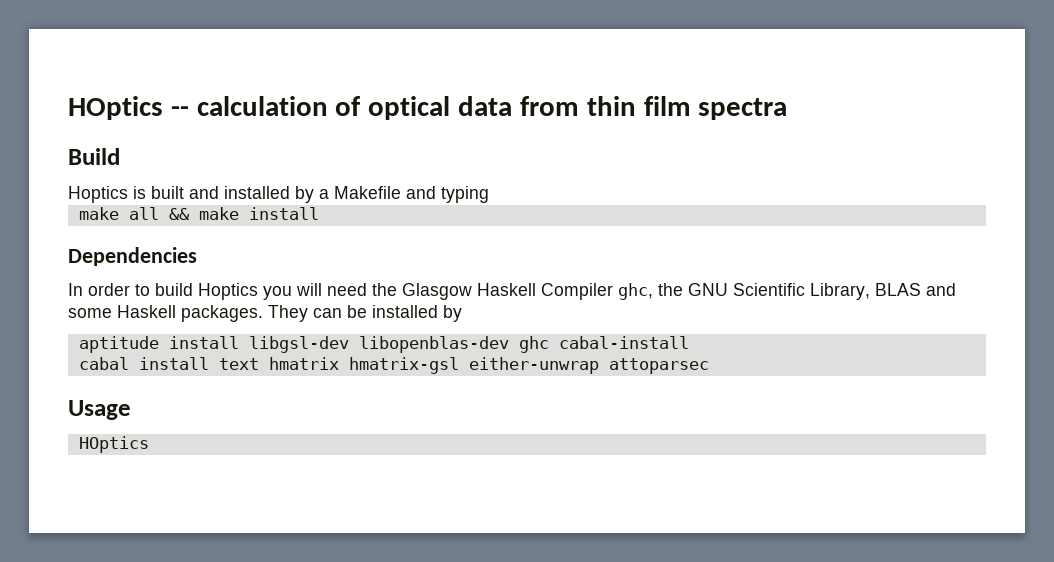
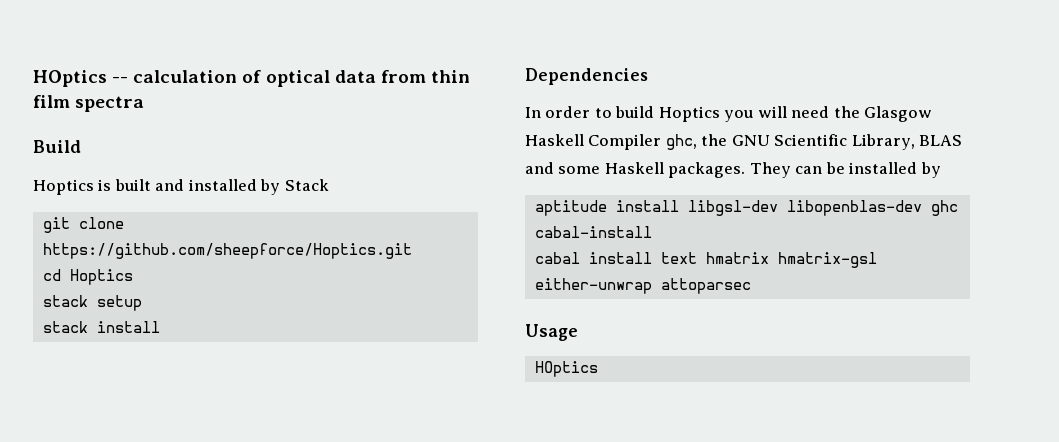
[319,186,489,203] [78,207,239,220] a Makefile and typing // make all && make -> [284,179,329,191] [42,217,124,233] [42,243,412,259] [42,269,133,285] [42,295,142,311] [42,321,88,333] Stack // git clone https://github.com/sheepforce/Hoptics.git // cd Hoptics // stack setup // stack

